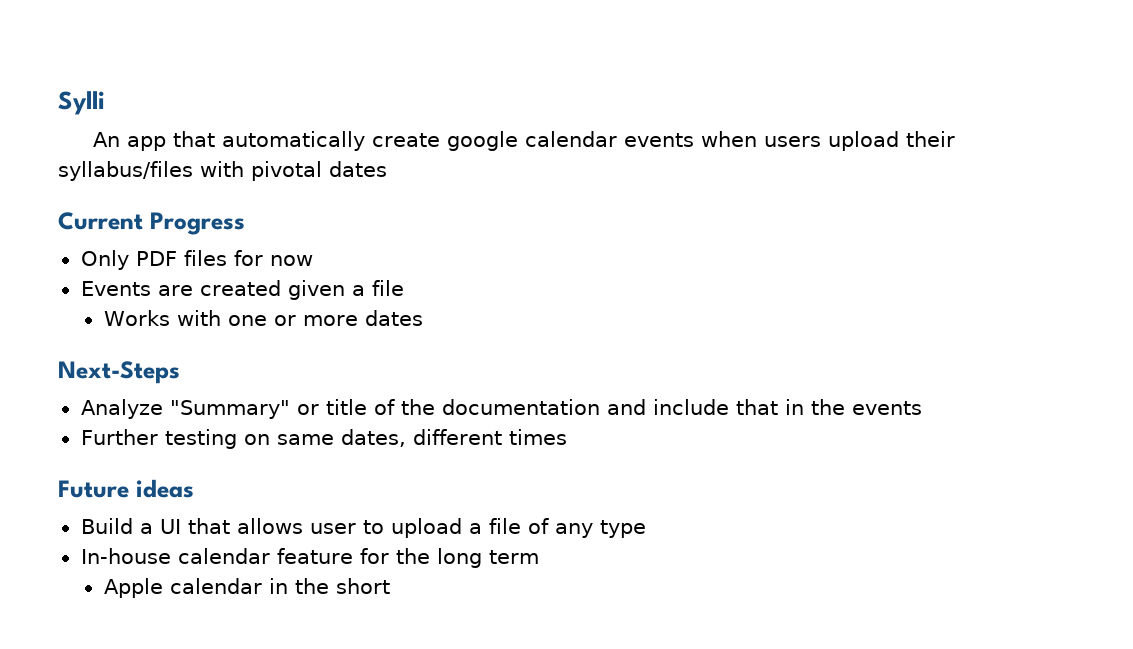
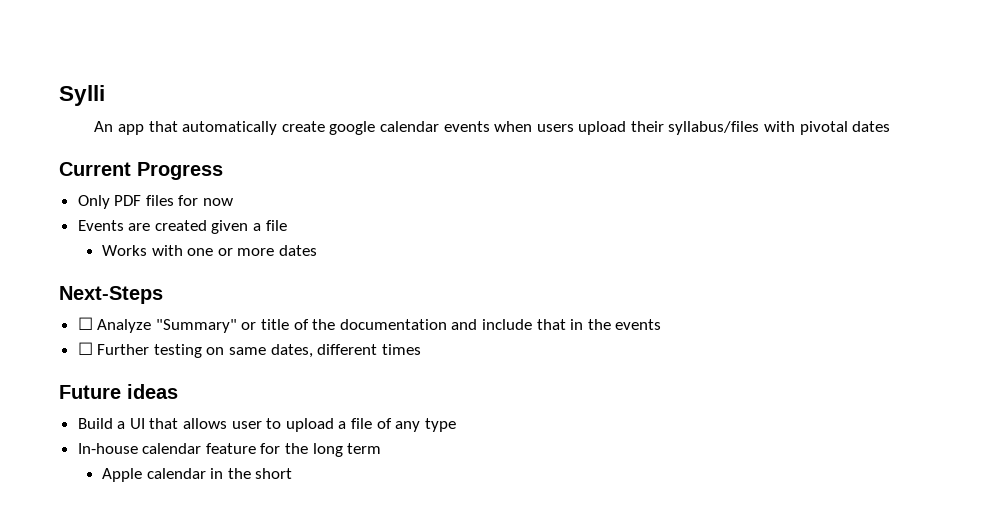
(180, 372) none -> [77,317,93,330] ☐
(922, 408) none -> [77,342,93,355] ☐

